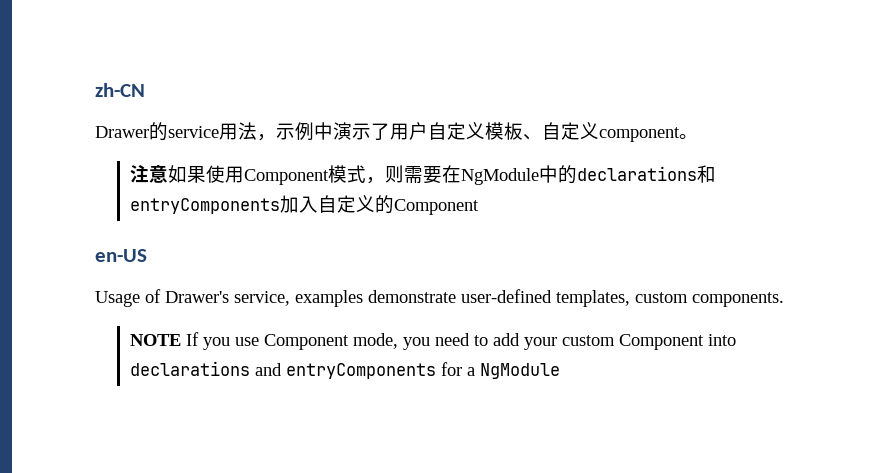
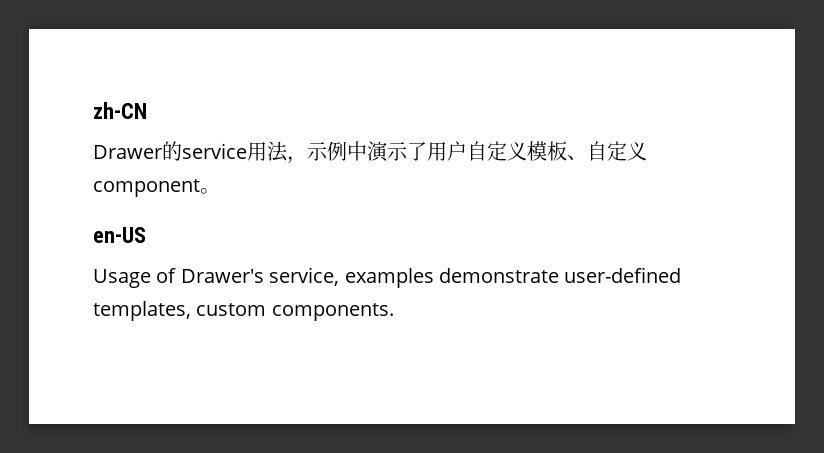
[130,165,717,185] [130,195,480,215] // 注意如果使用Component模式，则需要在NgModule中的declarations和entryComponents加入自定义的Component -> (220, 191) none
[130,332,737,350] [130,361,561,379] // NOTE If you use Component mode, you need to add your custom Component into declarations and entryComponents for a NgModule -> (394, 312) none

